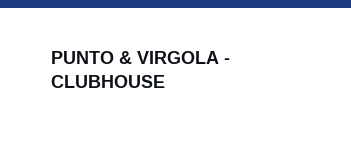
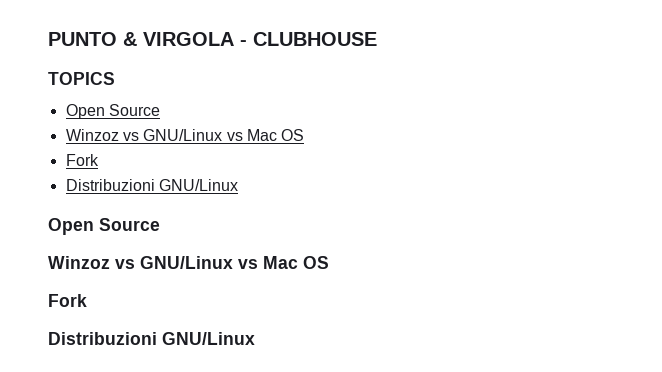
(165, 81) none -> [48,72,115,85] [65,104,160,119] [65,129,305,141] [65,154,99,166] [65,179,238,191] [48,218,160,235] [48,256,329,269] [48,294,87,307] [48,332,255,345] // TOPICS // Open Source // Winzoz vs GNU/Linux vs Mac OS // Fork // Distribuzioni GNU/Linux // Open Source // Winzoz vs GNU/Linux vs Mac OS // Fork // Distribuzioni GNU/Linux

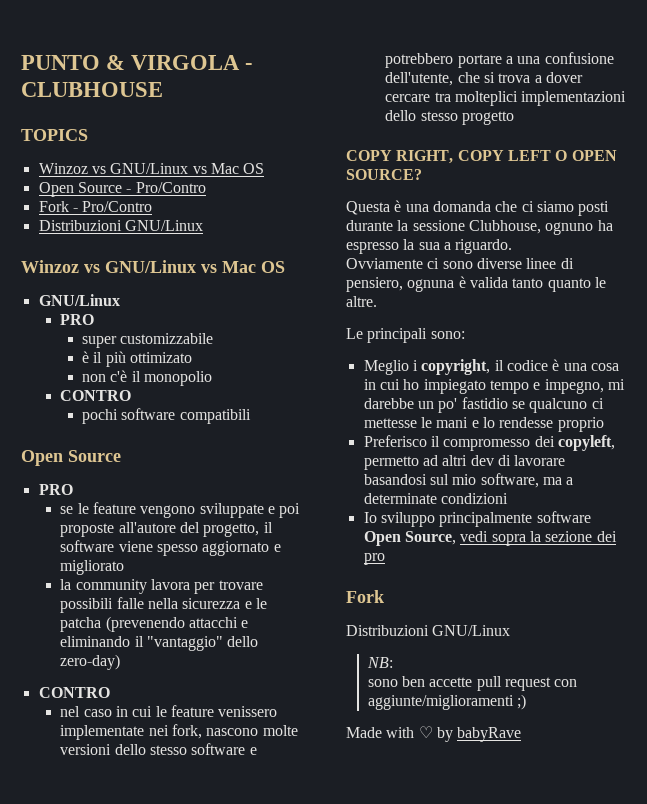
[65,104,160,119] [65,129,305,141] [65,154,99,166] [65,179,238,191] [48,218,160,235] [48,256,329,269] [48,294,87,307] [48,332,255,345] Open Source // Winzoz vs GNU/Linux vs Mac OS // Fork // Distribuzioni GNU/Linux // Open Source // Winzoz vs GNU/Linux vs Mac OS // Fork // Distribuzioni GNU/Linux -> [38,163,265,174] [38,182,206,197] [38,201,153,212] [38,220,203,231] [21,260,285,273] [38,294,120,306] [60,314,95,325] [82,333,214,348] [82,351,193,367] [82,370,213,386] [60,390,132,401] [82,408,251,424] [21,450,121,466] [38,484,73,495] [60,502,301,518] [60,522,273,537] [60,540,281,556] [60,560,125,575] [60,579,263,594] [60,597,267,613] [60,616,249,632] [60,636,259,651] [60,654,121,670] [38,687,110,698] [60,705,278,717] [60,724,298,740] [60,743,257,755] [385,52,614,68] [385,72,583,86] [385,91,627,106] [385,110,514,125] [346,150,617,164] [346,169,422,180] [346,200,610,216] [346,220,613,235] [346,239,513,254] [346,258,574,269] [346,276,606,292] [346,296,377,307] [346,328,465,343] [363,359,619,375] [363,379,625,394] [363,397,604,413] [363,417,604,432] [363,435,615,451] [363,455,566,470] [363,473,574,488] [363,493,508,504] [363,511,591,527] [363,531,617,546] [363,553,385,565] [346,590,384,603] [346,625,511,636] [366,657,393,668] [367,676,578,691] [367,694,527,710] [346,726,522,742] Winzoz vs GNU/Linux vs Mac OS // Open Source - Pro/Contro // Fork - Pro/Contro // Distribuzioni GNU/Linux // Winzoz vs GNU/Linux vs Mac OS // GNU/Linux // PRO // super customizzabile // è il più ottimizato // non c'è il monopolio // CONTRO // pochi software compatibili // Open Source // PRO // se le feature vengono sviluppate e poi proposte all'autore del progetto, il software viene spesso aggiornato e migliorato // la community lavora per trovare possibili falle nella sicurezza e le patcha (prevenendo attacchi e eliminando il "vantaggio" dello zero-day) // CONTRO // nel caso in cui le feature venissero implementate nei fork, nascono molte versioni dello stesso software e potrebbero portare a una confusione dell'utente, che si trova a dover cercare tra molteplici implementazioni dello stesso progetto // COPY RIGHT, COPY LEFT O OPEN SOURCE? // Questa è una domanda che ci siamo posti durante la sessione Clubhouse, ognuno ha espresso la sua a riguardo. // Ovviamente ci sono diverse linee di pensiero, ognuna è valida tanto quanto le altre. // Le principali sono: // Meglio i copyright, il codice è una cosa in cui ho impiegato tempo e impegno, mi darebbe un po' fastidio se qualcuno ci mettesse le mani e lo rendesse proprio // Preferisco il compromesso dei copyleft, permetto ad altri dev di lavorare basandosi sul mio software, ma a determinate condizioni // Io sviluppo principalmente software Open Source, vedi sopra la sezione dei pro // Fork // Distribuzioni GNU/Linux // NB: // sono ben accette pull request con aggiunte/miglioramenti ;) // Made with ♡ by babyRave

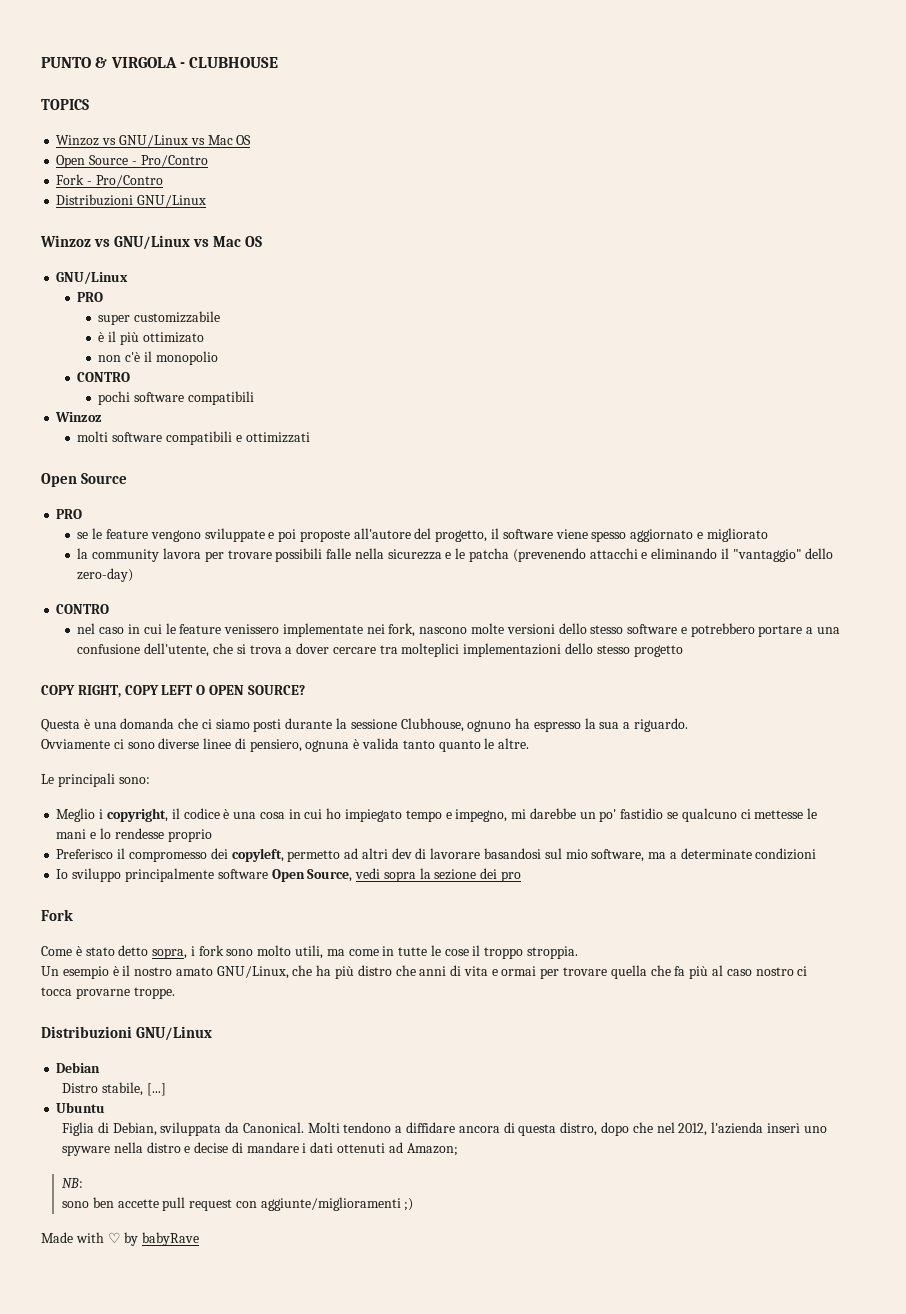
(251, 416) none -> [55,412,103,422] [77,431,310,445] // Winzoz // molti software compatibili e ottimizzati
[346,625,511,636] Distribuzioni GNU/Linux -> [41,945,579,959] [41,965,808,979] [41,987,175,999] [41,1026,212,1041] [56,1062,101,1073] [62,1082,166,1096] [56,1102,106,1113] [62,1122,827,1136] [62,1142,458,1156] Come è stato detto sopra, i fork sono molto utili, ma come in tutte le cose il troppo stroppia. // Un esempio è il nostro amato GNU/Linux, che ha più distro che anni di vita e ormai per trovare quella che fa più al caso nostro ci tocca provarne troppe. // Distribuzioni GNU/Linux // Debian // Distro stabile, [...] // Ubuntu // Figlia di Debian, sviluppata da Canonical. Molti tendono a diffidare ancora di questa distro, dopo che nel 2012, l'azienda inserì uno spyware nella distro e decise di mandare i dati ottenuti ad Amazon;

